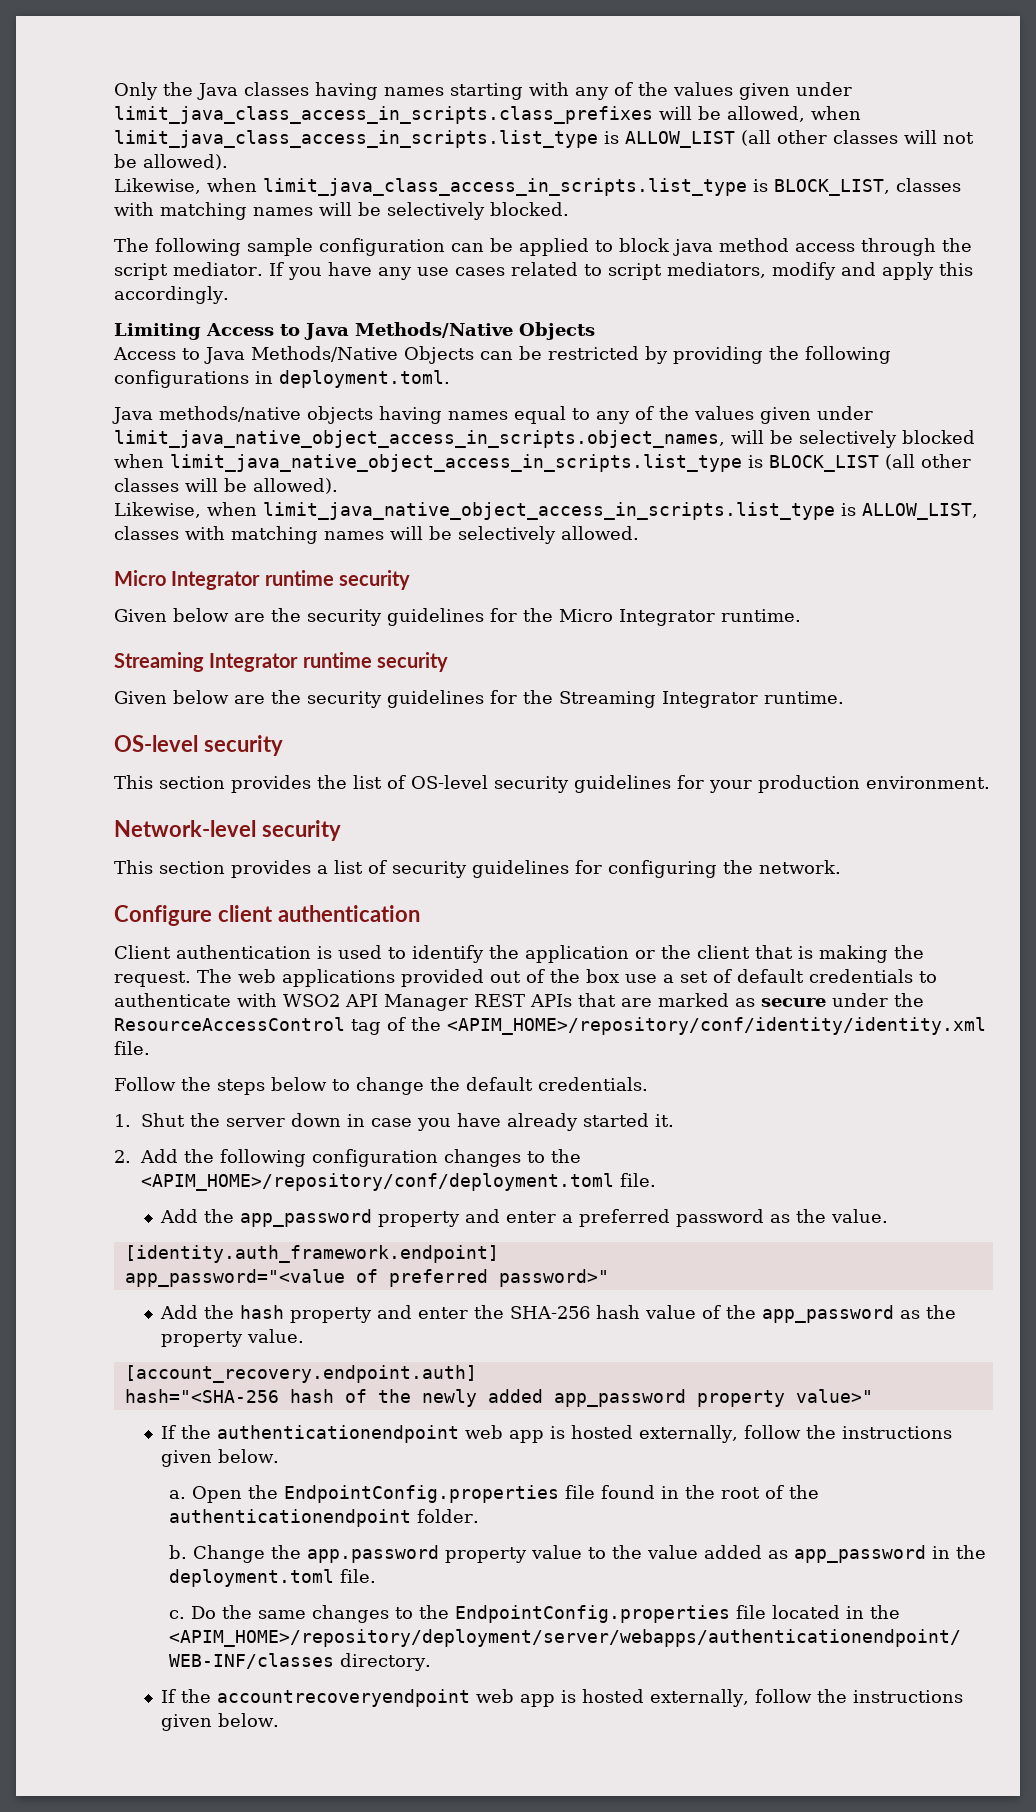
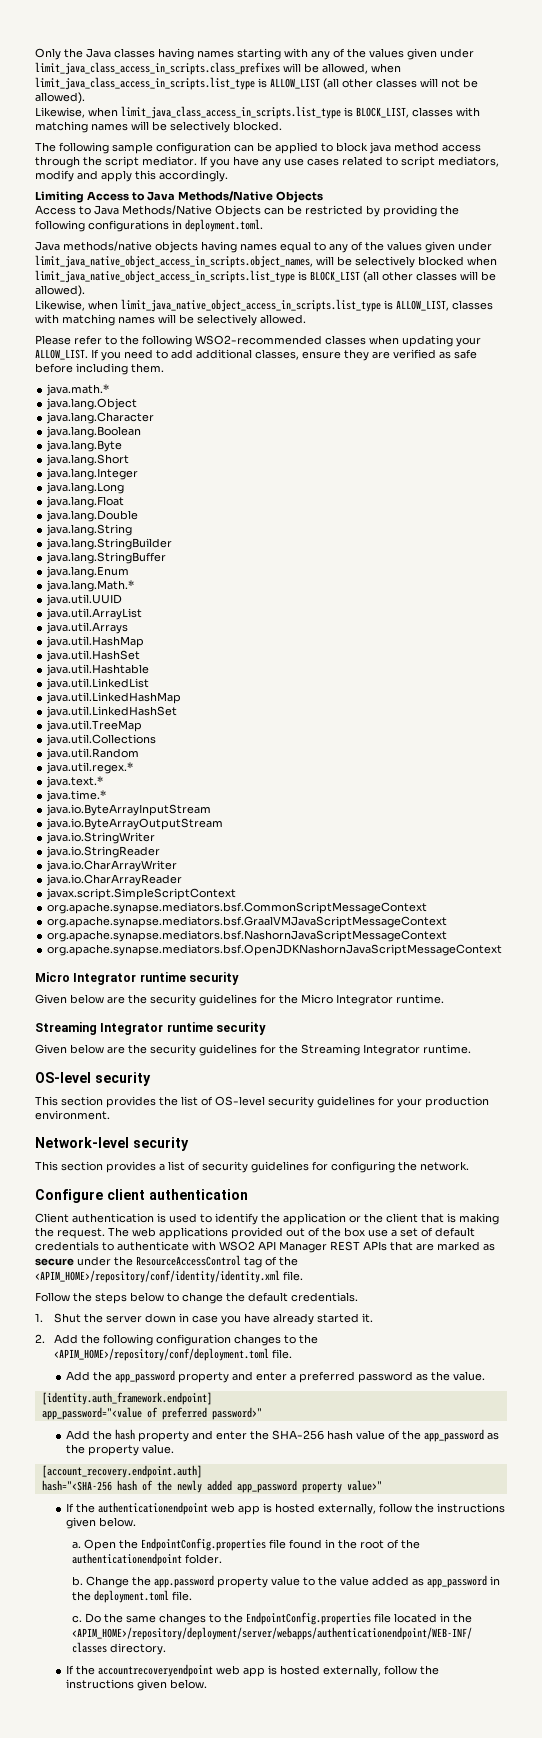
(639, 533) none -> [35,335,481,347] [35,349,477,361] [35,363,164,375] [46,384,110,396] [46,398,138,410] [46,412,155,424] [46,426,142,438] [46,440,123,452] [46,454,130,466] [46,468,139,480] [46,482,125,494] [46,496,125,508] [46,510,139,522] [46,524,133,536] [46,538,173,550] [46,552,167,564] [46,566,130,578] [46,580,135,592] [46,594,123,606] [46,608,143,620] [46,622,129,634] [46,636,145,648] [46,650,141,662] [46,664,150,676] [46,678,150,690] [46,692,182,704] [46,706,178,718] [46,720,143,732] [46,734,157,746] [46,748,140,760] [46,762,134,774] [46,776,104,788] [46,790,107,802] [46,804,212,816] [46,818,224,830] [46,832,156,844] [46,846,161,858] [46,860,178,872] [46,874,183,886] [46,888,237,900] [47,902,428,914] [47,916,448,928] [47,930,448,942] [47,944,503,956] // Please refer to the following WSO2-recommended classes when updating your ALLOW_LIST. If you need to add additional classes, ensure they are verified as safe before including them. // java.math.* // java.lang.Object // java.lang.Character // java.lang.Boolean // java.lang.Byte // java.lang.Short // java.lang.Integer // java.lang.Long // java.lang.Float // java.lang.Double // java.lang.String // java.lang.StringBuilder // java.lang.StringBuffer // java.lang.Enum // java.lang.Math.* // java.util.UUID // java.util.ArrayList // java.util.Arrays // java.util.HashMap // java.util.HashSet // java.util.Hashtable // java.util.LinkedList // java.util.LinkedHashMap // java.util.LinkedHashSet // java.util.TreeMap // java.util.Collections // java.util.Random // java.util.regex.* // java.text.* // java.time.* // java.io.ByteArrayInputStream // java.io.ByteArrayOutputStream // java.io.StringWriter // java.io.StringReader // java.io.CharArrayWriter // java.io.CharArrayReader // javax.script.SimpleScriptContext // org.apache.synapse.mediators.bsf.CommonScriptMessageContext // org.apache.synapse.mediators.bsf.GraalVMJavaScriptMessageContext // org.apache.synapse.mediators.bsf.NashornJavaScriptMessageContext // org.apache.synapse.mediators.bsf.OpenJDKNashornJavaScriptMessageContext

